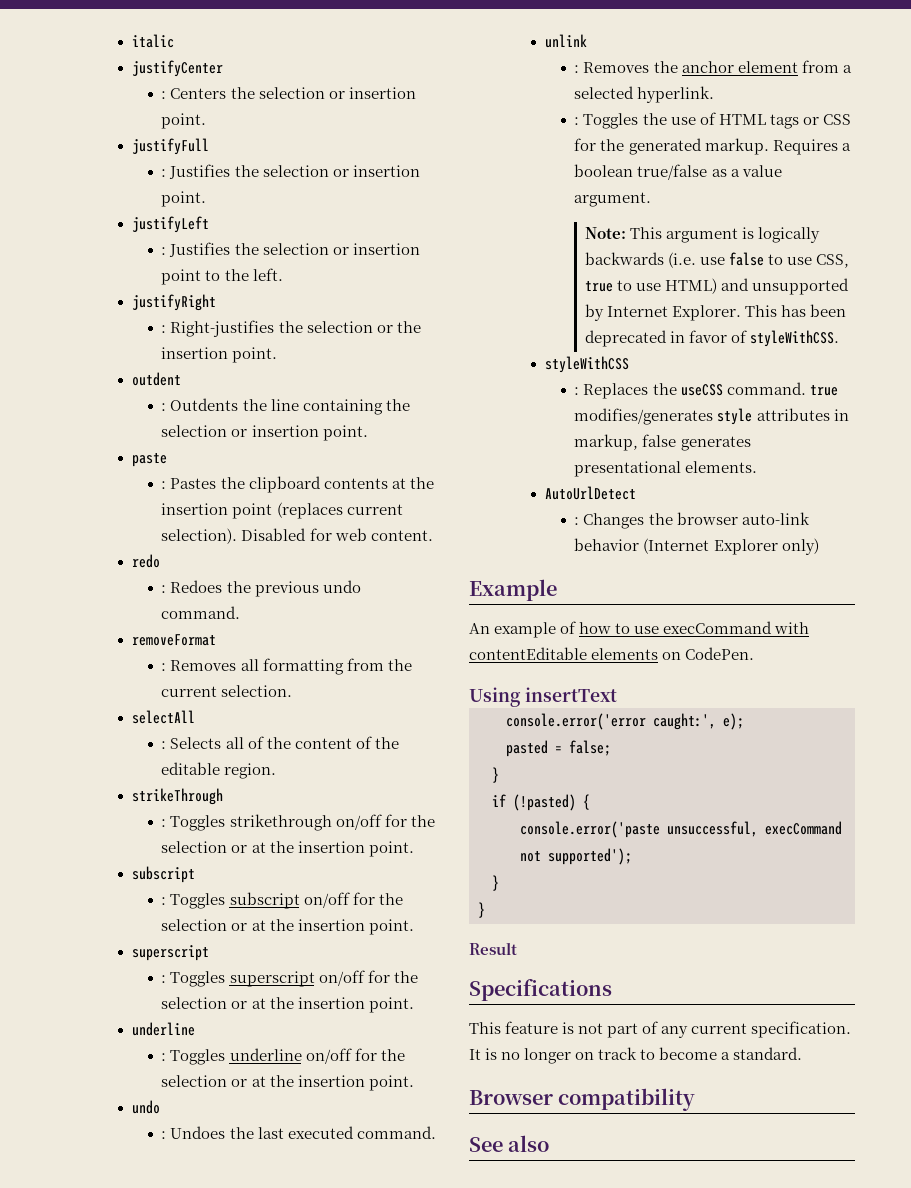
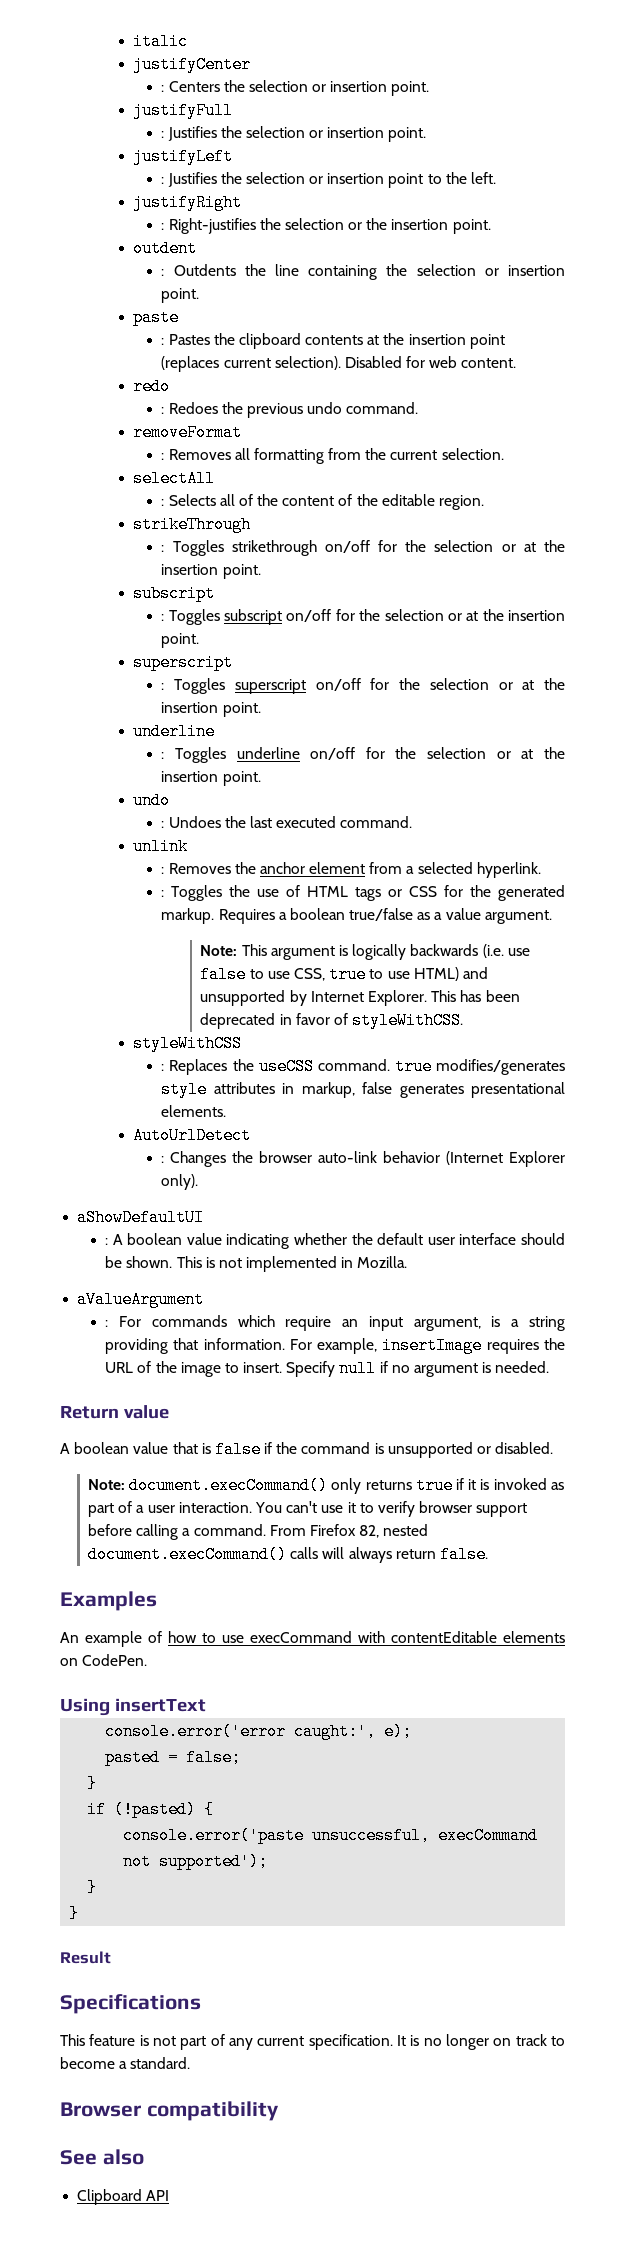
[781,538,819,555] [469,579,557,601] only) // Example -> [161,1174,199,1190] [77,1209,205,1226] [105,1233,565,1249] [105,1256,408,1272] [77,1291,205,1308] [105,1315,566,1331] [105,1337,565,1354] [105,1360,550,1377] [60,1405,169,1419] [60,1441,554,1458] [88,1477,564,1494] [88,1501,528,1517] [88,1524,429,1540] [88,1546,489,1563] [60,1591,157,1611] only). // aShowDefaultUI // : A boolean value indicating whether the default user interface should be shown. This is not implemented in Mozilla. // aValueArgument // : For commands which require an input argument, is a string providing that information. For example, insertImage requires the URL of the image to insert. Specify null if no argument is needed. // Return value // A boolean value that is false if the command is unsupported or disabled. // Note: document.execCommand() only returns true if it is invoked as part of a user interaction. You can't use it to verify browser support before calling a command. From Firefox 82, nested document.execCommand() calls will always return false. // Examples
(550, 1143) none -> [77,2189,170,2205] // Clipboard API

